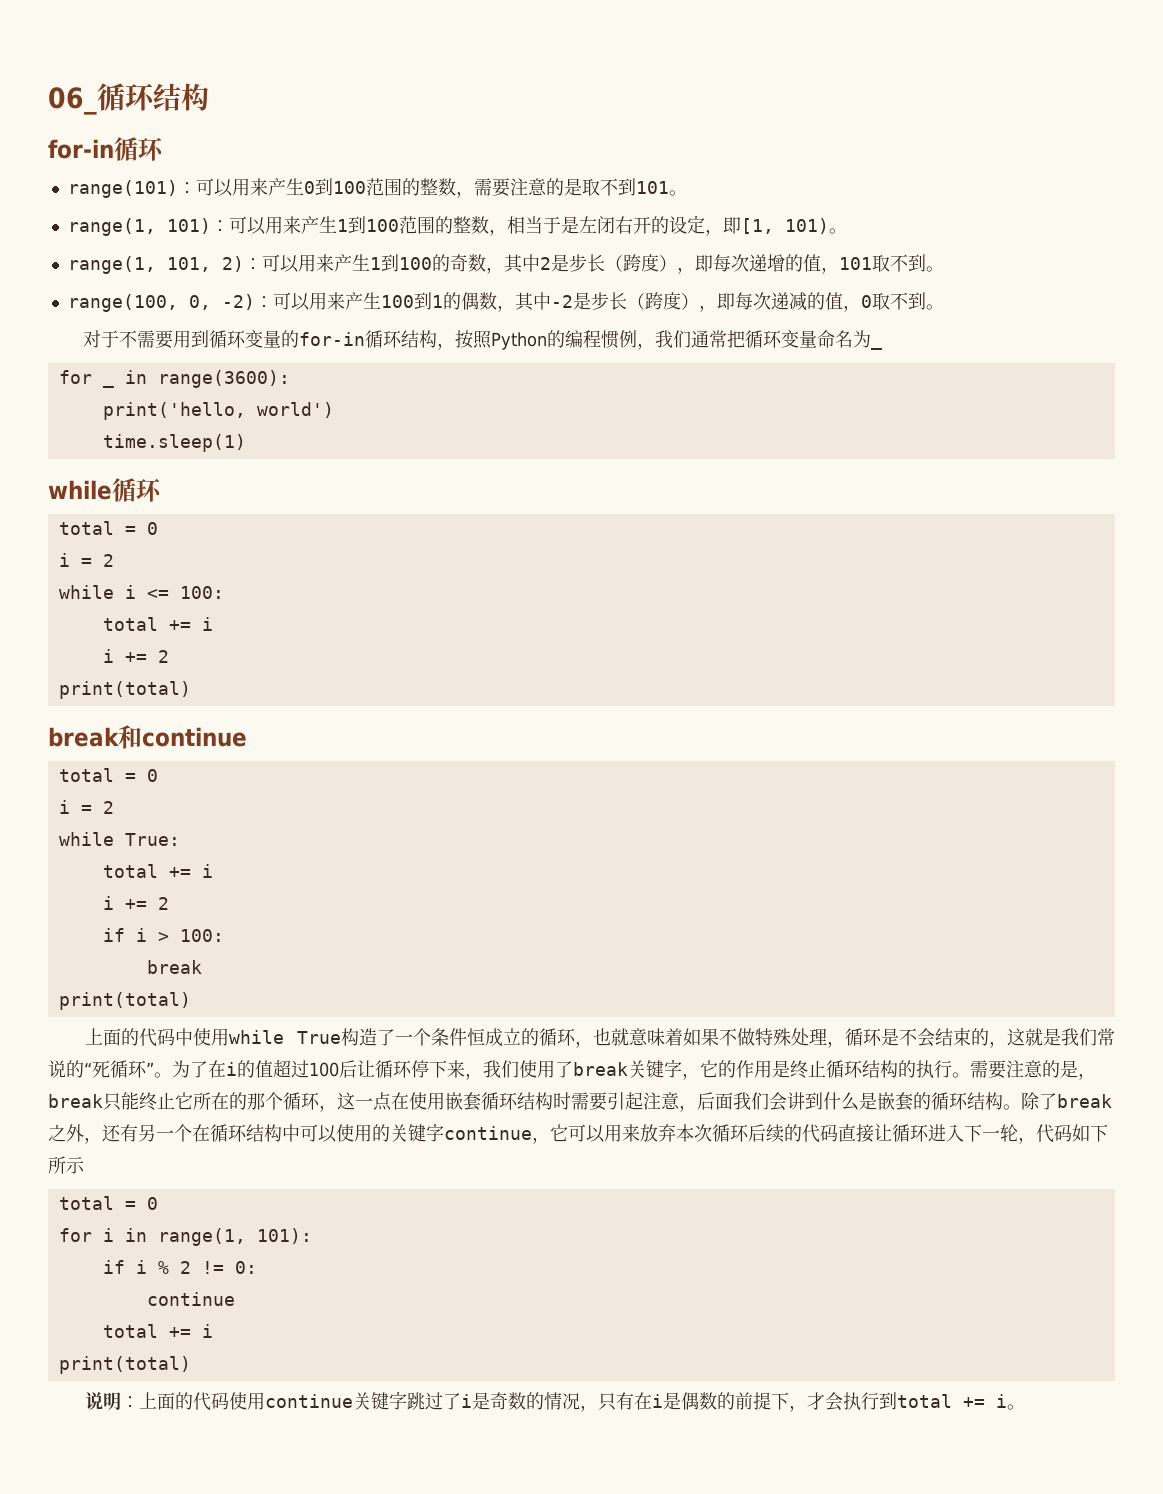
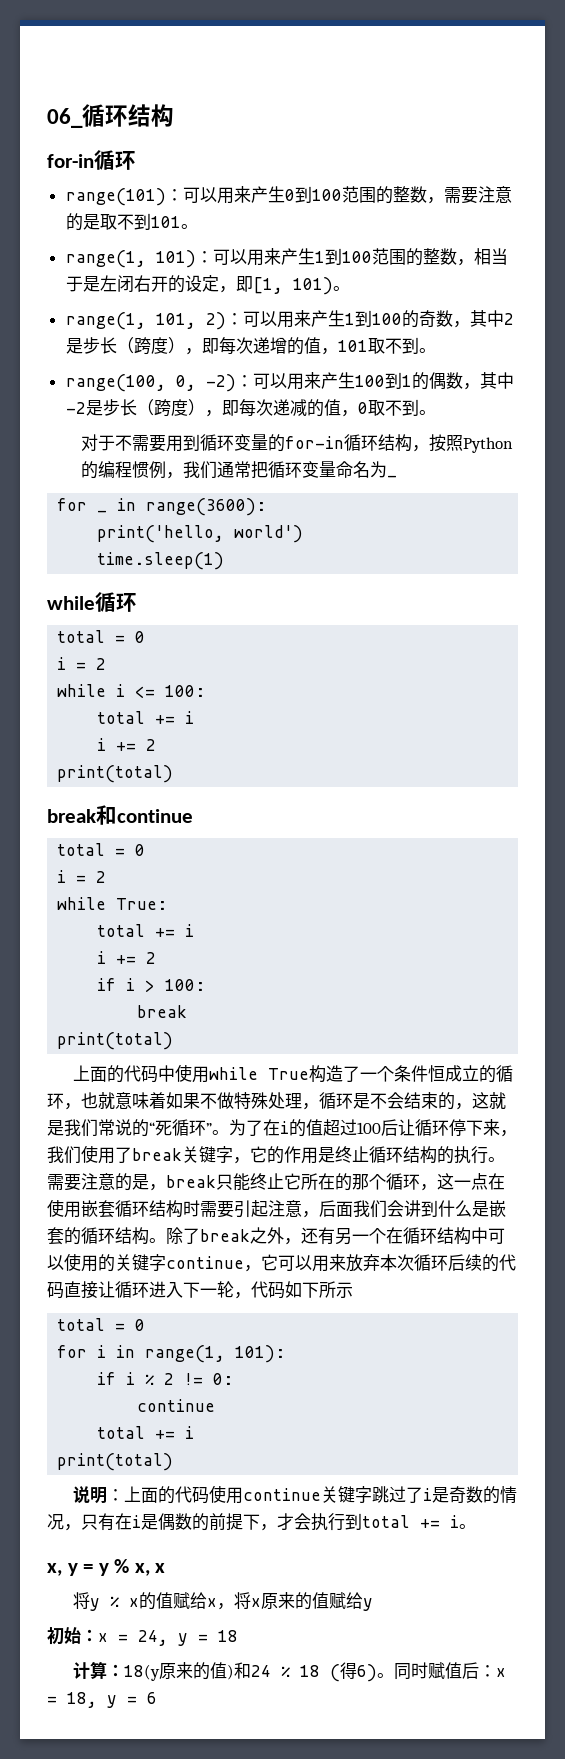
(1026, 1407) none -> [47,1559,166,1576] [73,1592,374,1611] [47,1627,238,1646] [73,1661,507,1682] [47,1692,157,1708] // x, y = y % x, x // 将y % x的值赋给x，将x原来的值赋给y // 初始：x = 24, y = 18 // 计算：18(y原来的值)和24 % 18 (得6)。同时赋值后：x = 18, y = 6

